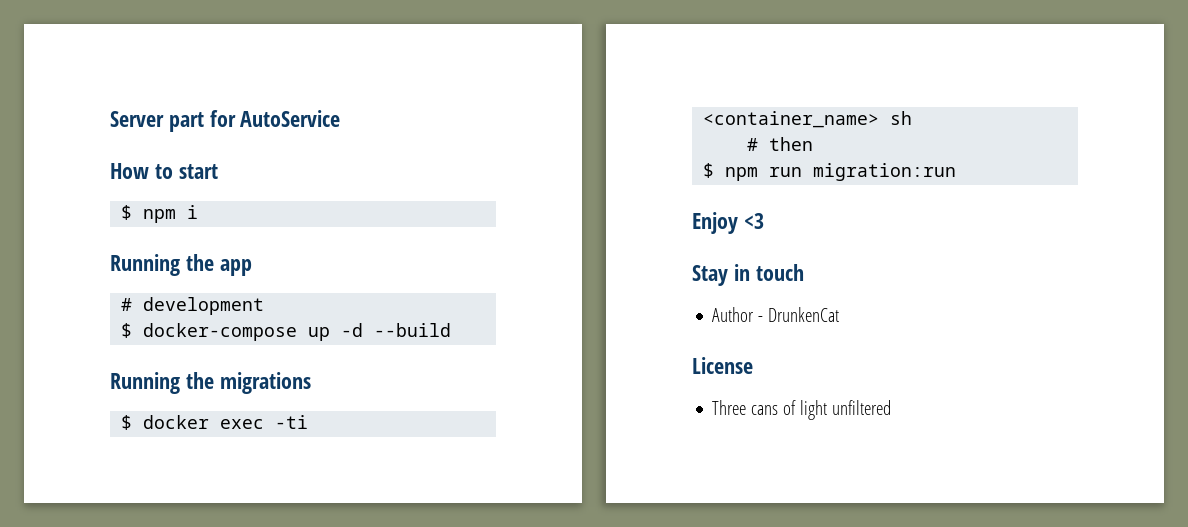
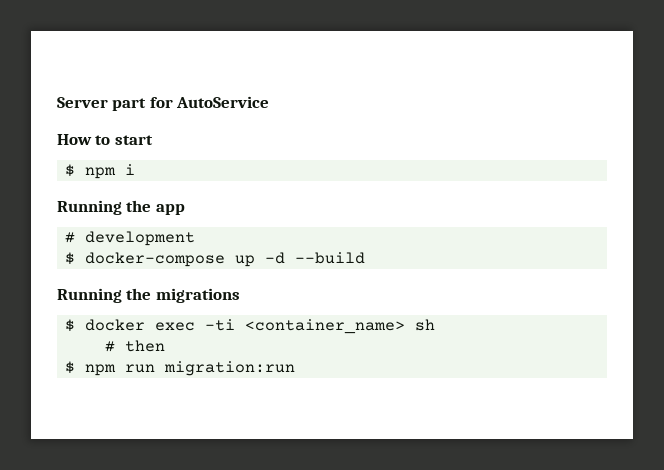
[692,212,764,234] [692,264,804,286] [712,307,840,322] [692,357,753,374] [712,400,892,420] // Enjoy <3 // Stay in touch // Author - DrunkenCat // License // Three cans of light unfiltered -> (296, 368) none

